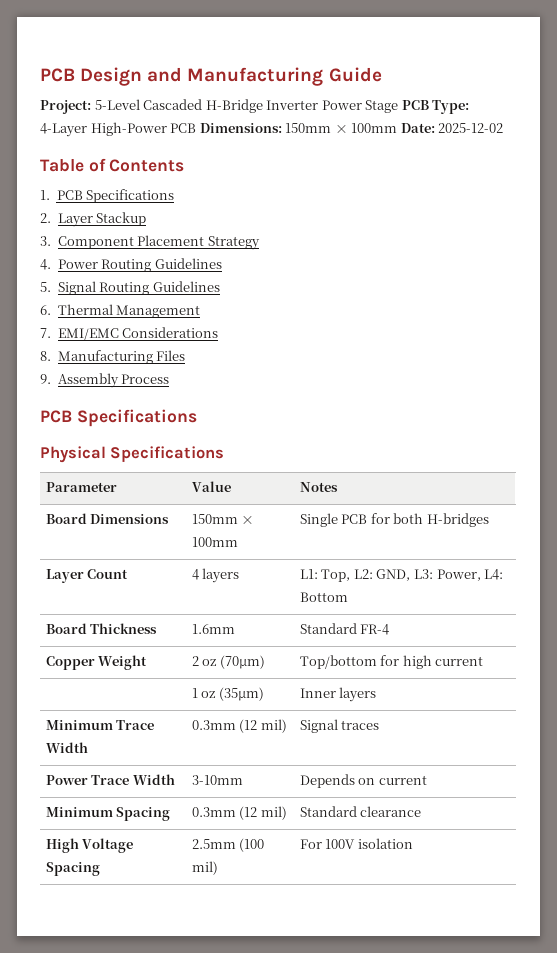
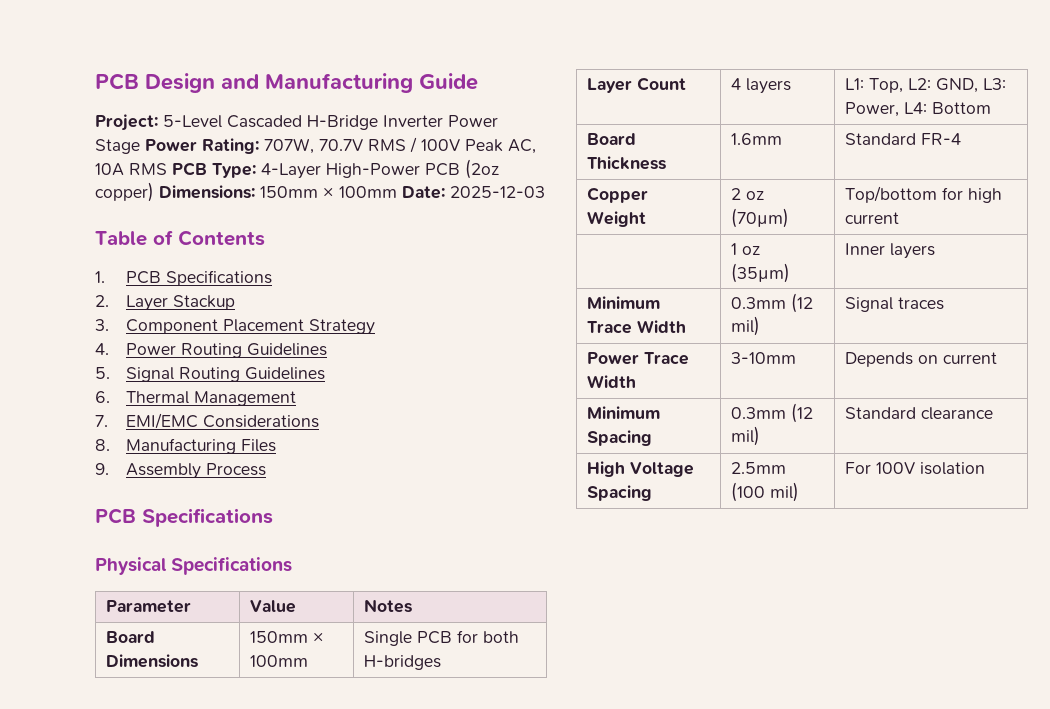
(399, 106) none -> [145,137,536,154] [95,163,167,176] Power Rating: 707W, 70.7V RMS / 100V Peak AC, 10A RMS
(197, 128) none -> [465,159,499,179] [95,182,154,202] (2oz copper)
[438,123,504,133] 2025-12-02 -> [450,186,545,198] 2025-12-03

